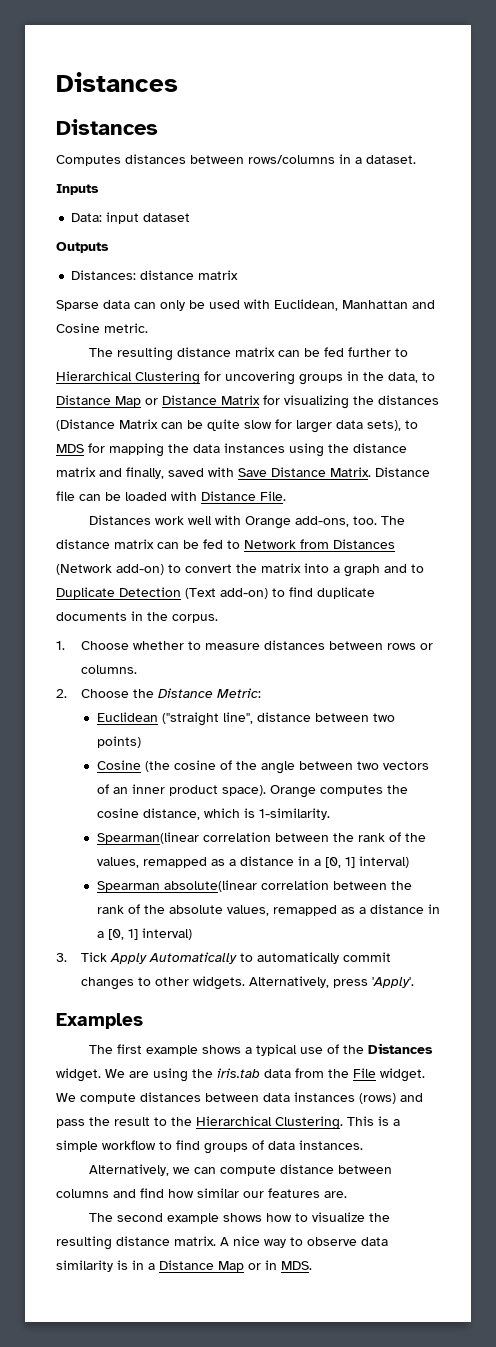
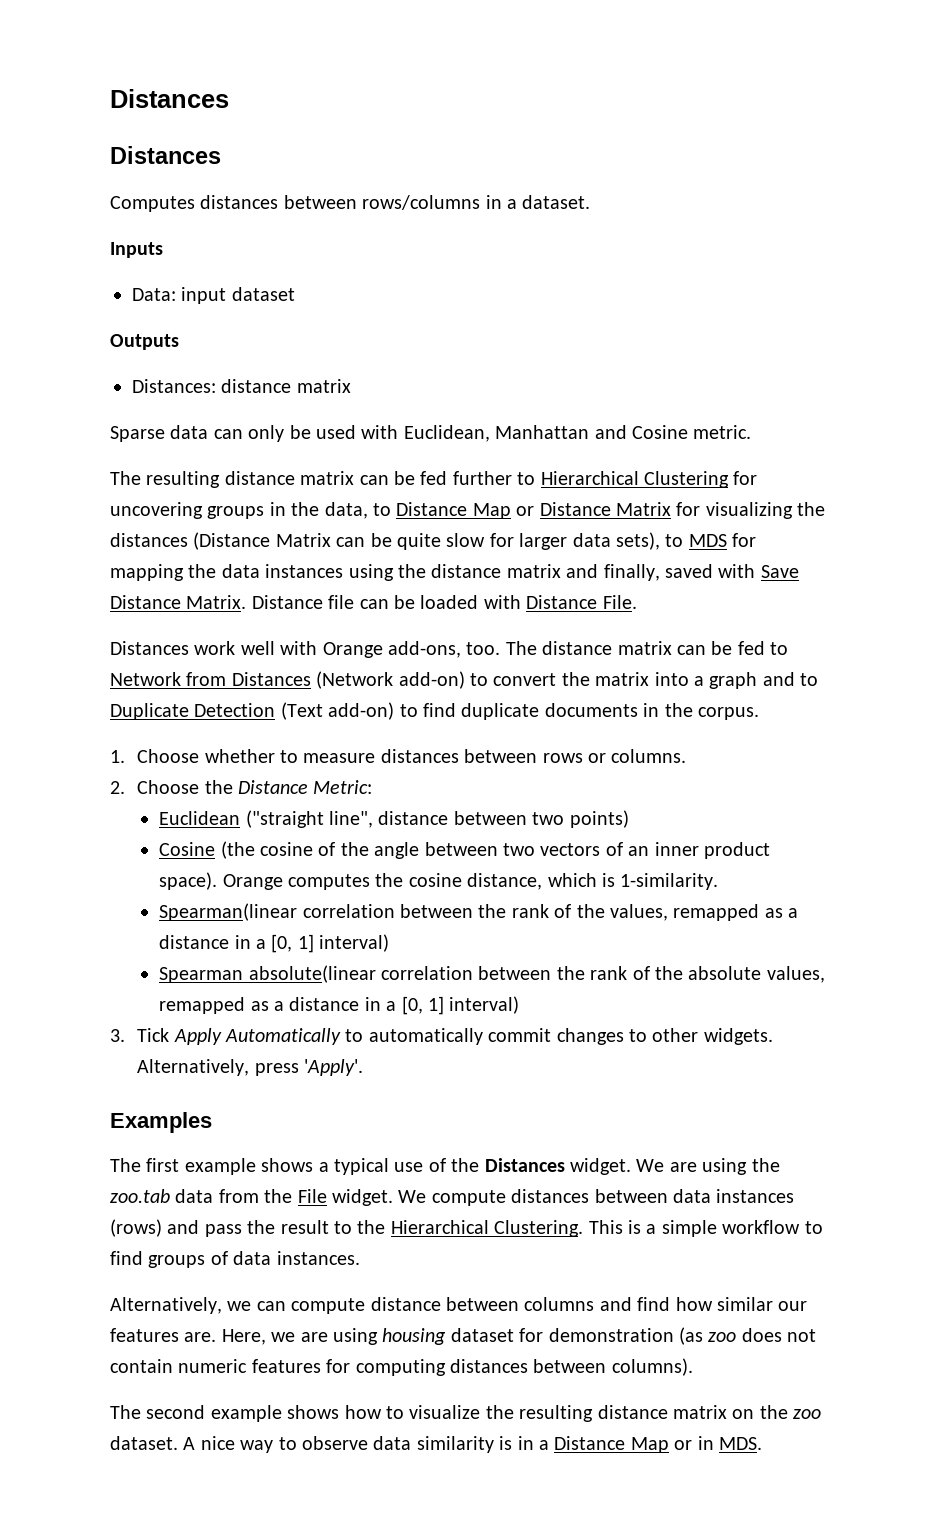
[217,1068,260,1078] iris.tab -> [110,1189,170,1203] zoo.tab
(347, 1194) none -> [221,1327,817,1345] [110,1358,693,1376] Here, we are using housing dataset for demonstration (as zoo does not contain numeric features for computing distances between columns).
[174,1236,216,1246] matrix. -> [672,1405,822,1419] [110,1436,178,1450] matrix on the zoo dataset.

